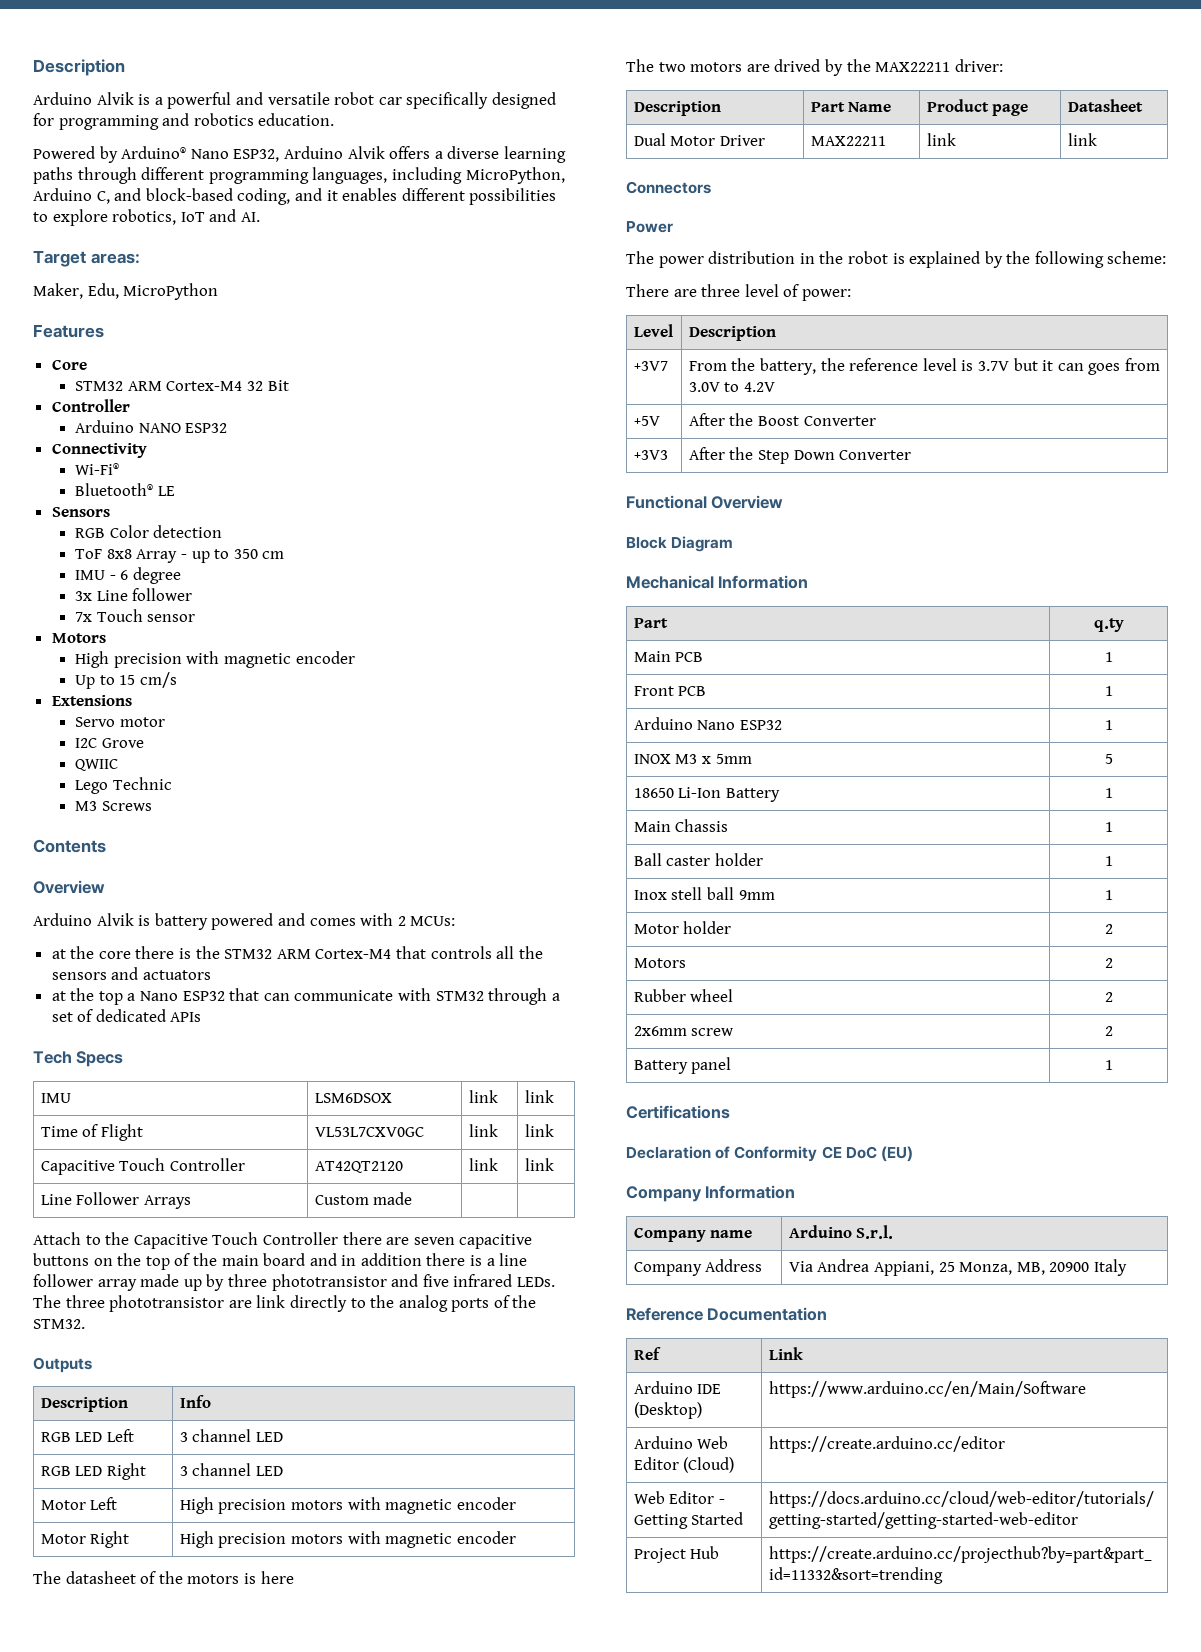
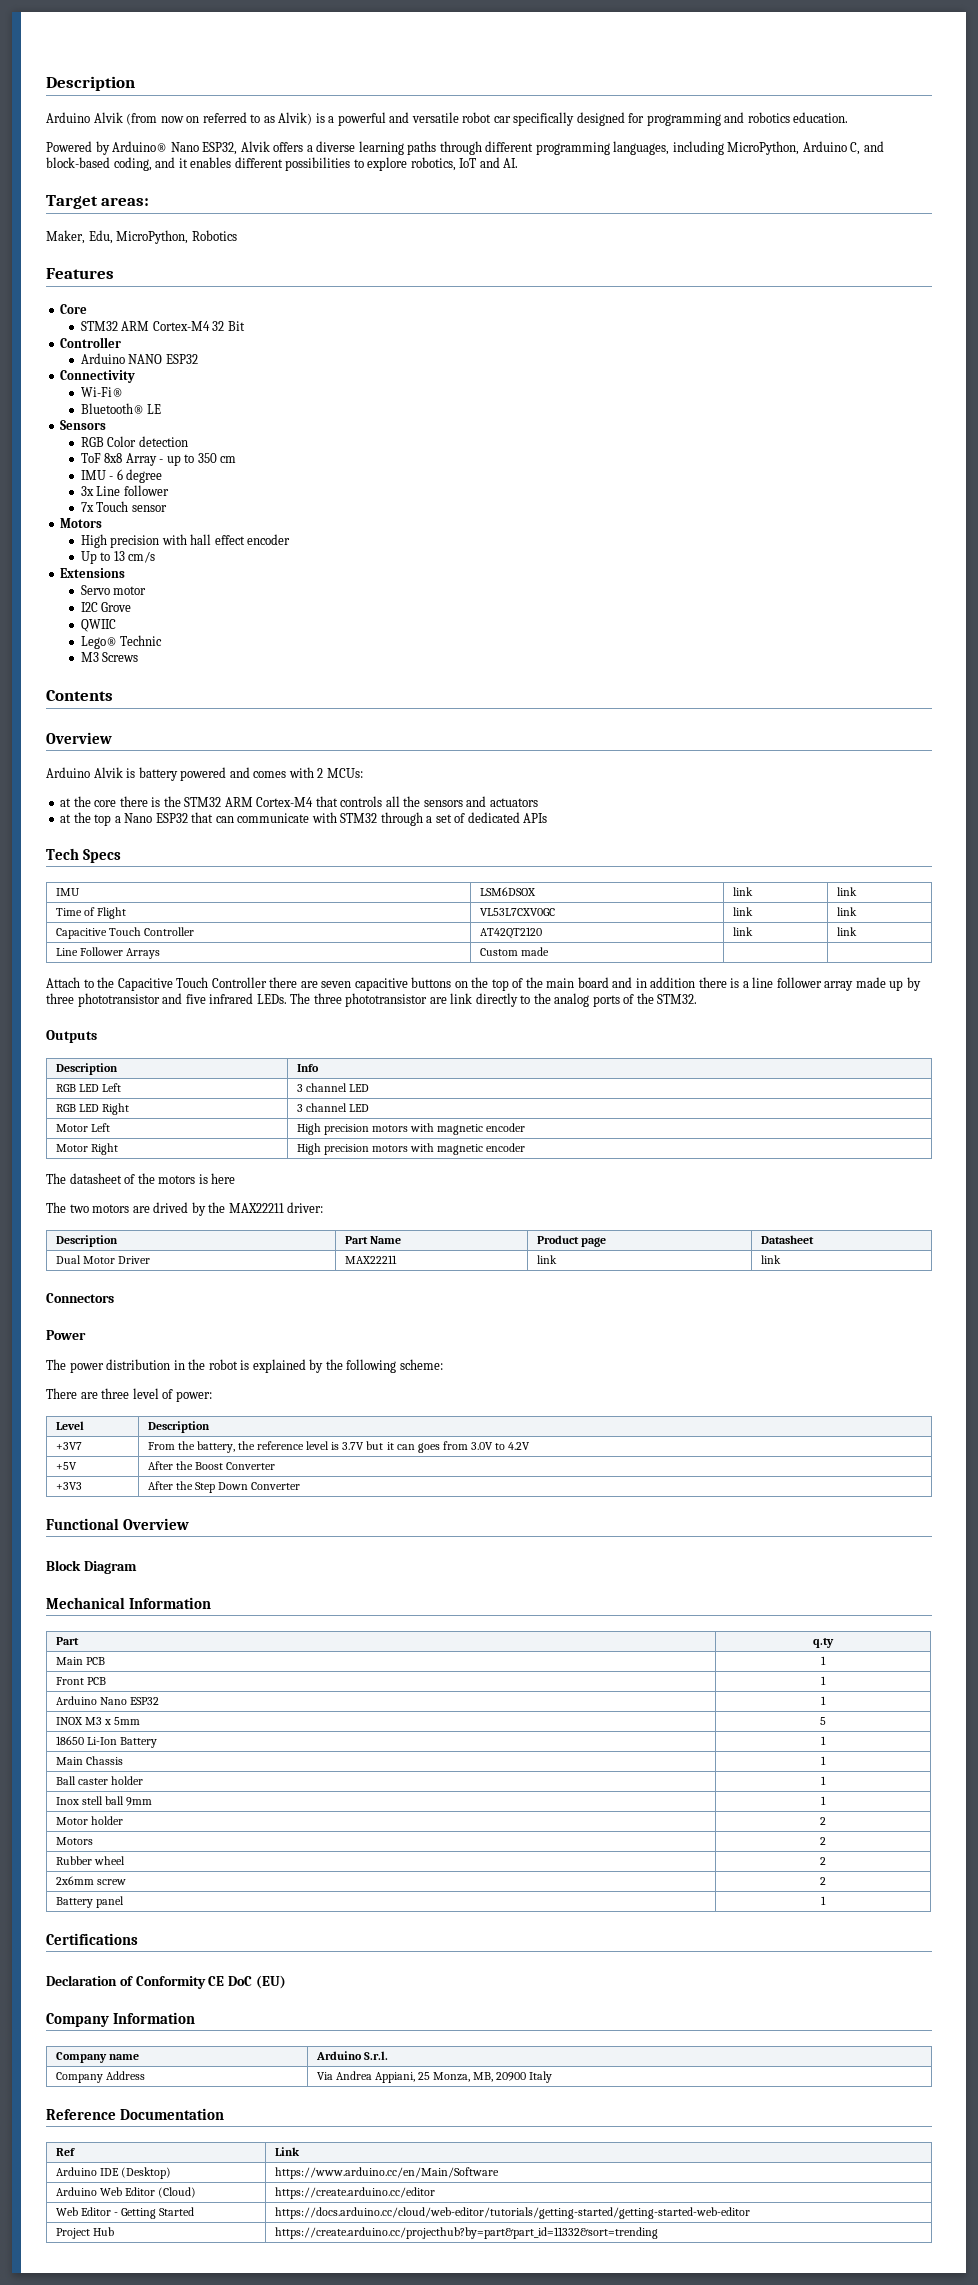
(134, 98) none -> [126,112,313,125] (from now on referred to as Alvik)
[283,146,343,159] Arduino -> (238, 148) none
[123,283,219,300] MicroPython -> [116,230,237,244] MicroPython, Robotics
[223,653,291,668] magnetic -> [190,534,245,545] hall effect
[119,675,136,685] 15 -> [113,551,125,561] 13
[75,780,109,794] Lego -> [80,636,117,649] Lego®

